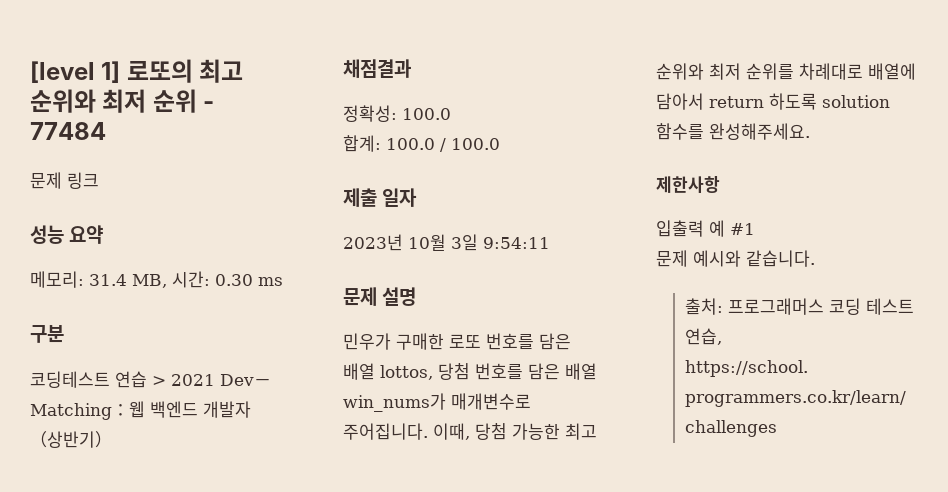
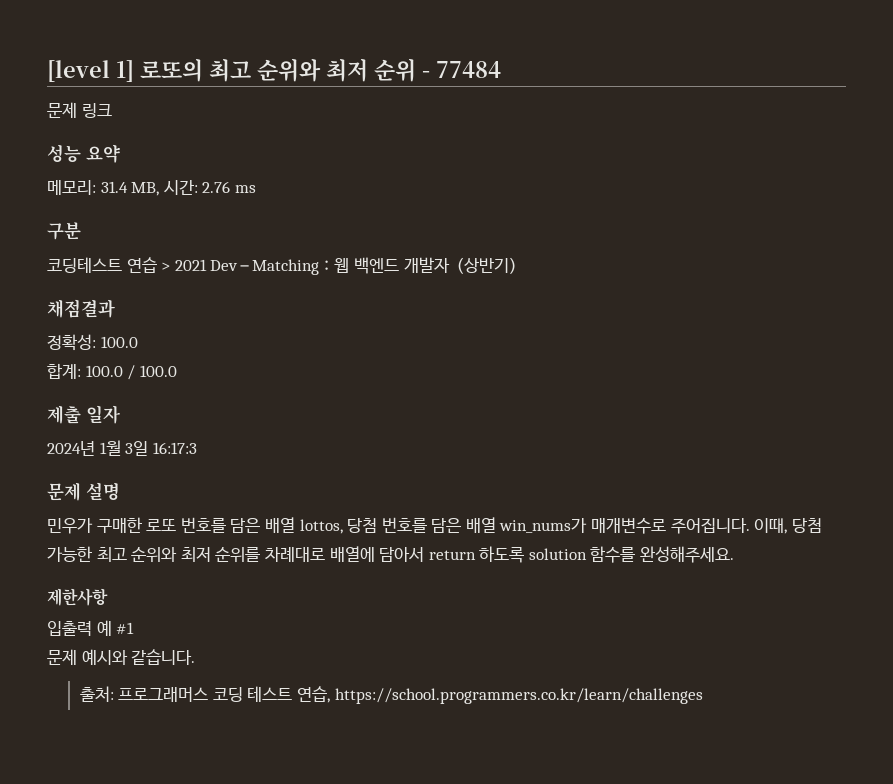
[215,274,253,286] 0.30 -> [202,181,231,193] 2.76
[343,234,550,251] 2023년 10월 3일 9:54:11 -> [47,440,197,456] 2024년 1월 3일 16:17:3

